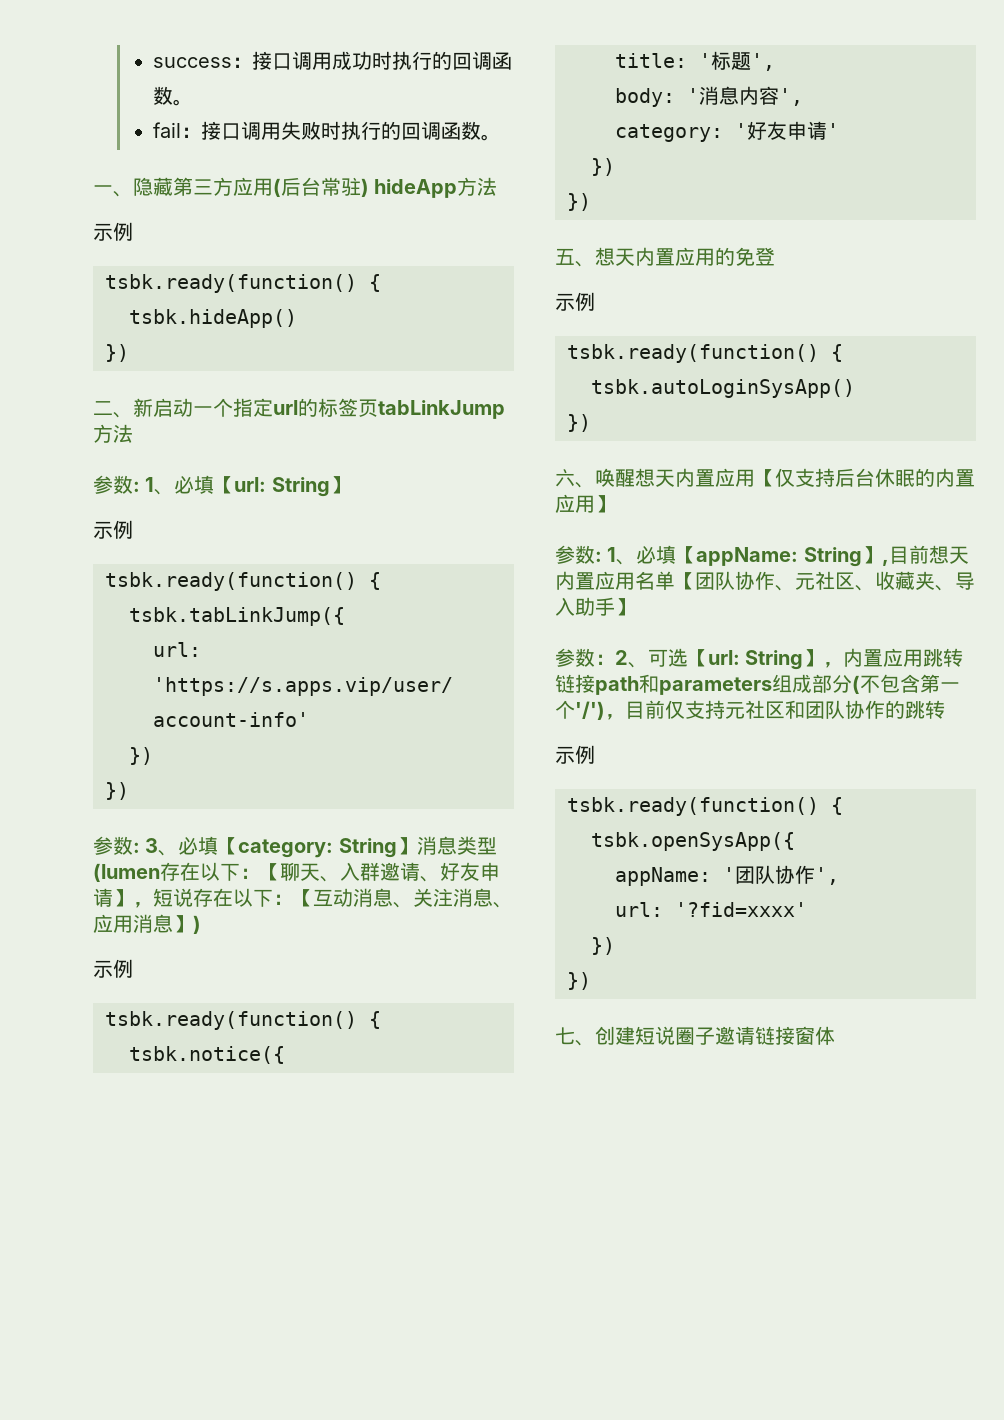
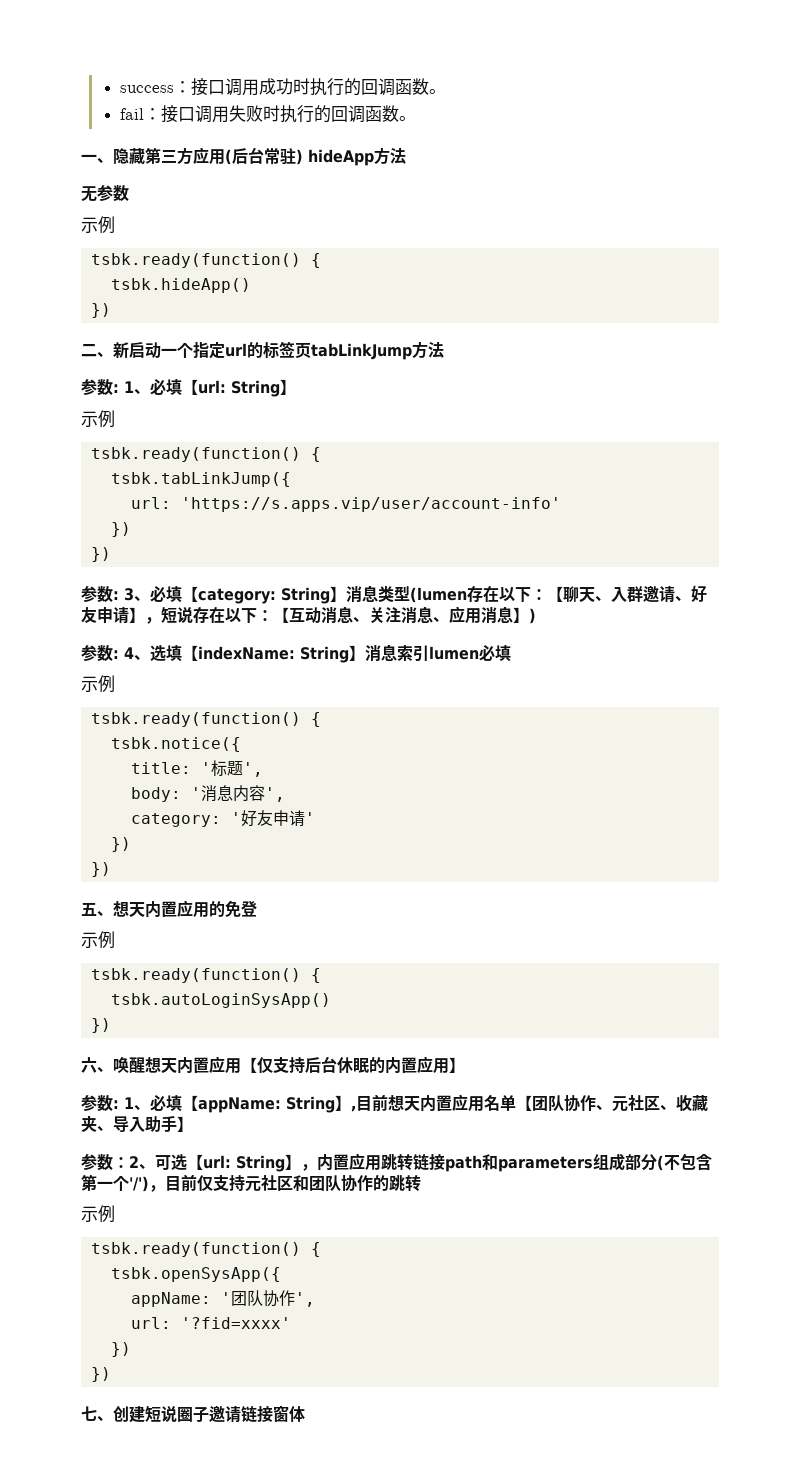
(498, 186) none -> [81,185,129,202] // 无参数
(201, 924) none -> [81,644,511,663] // 参数: 4、选填【indexName: String】消息索引lumen必填

